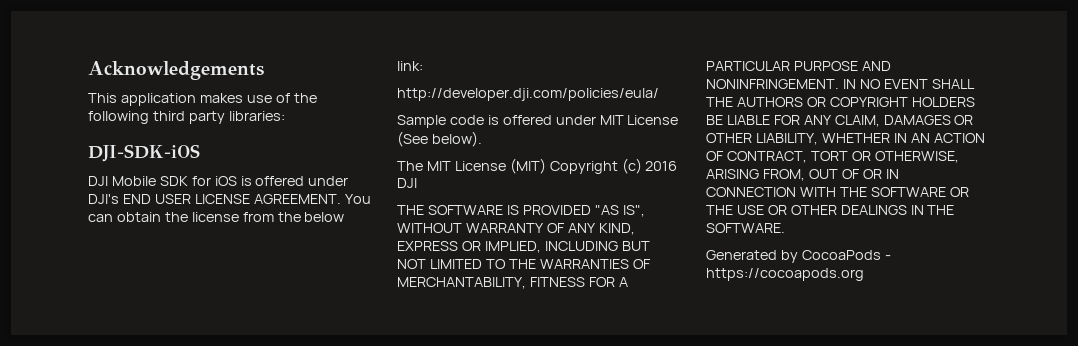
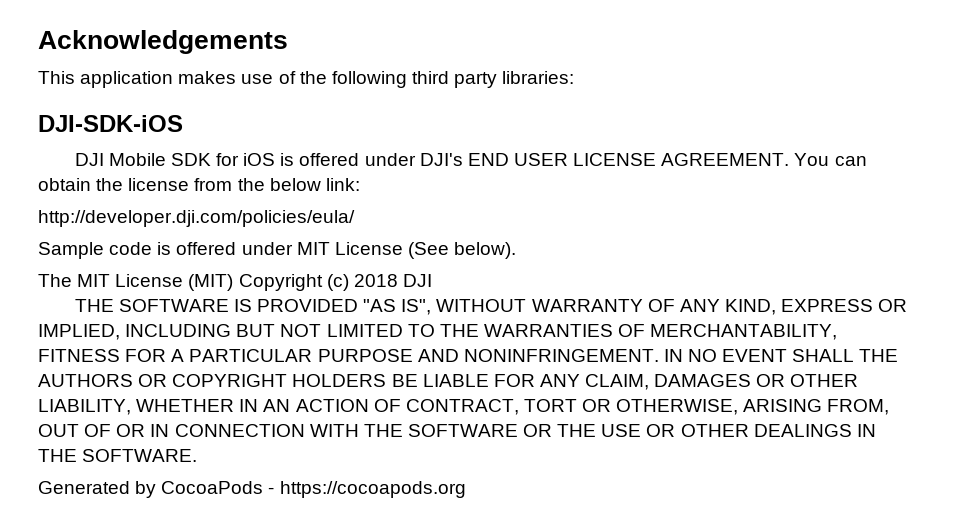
[645,161,678,171] 2016 -> [353,274,398,287] 2018

